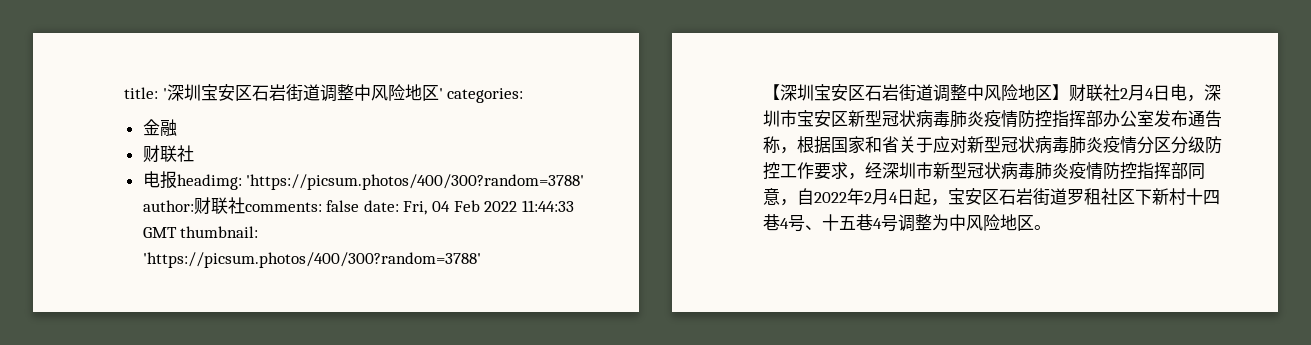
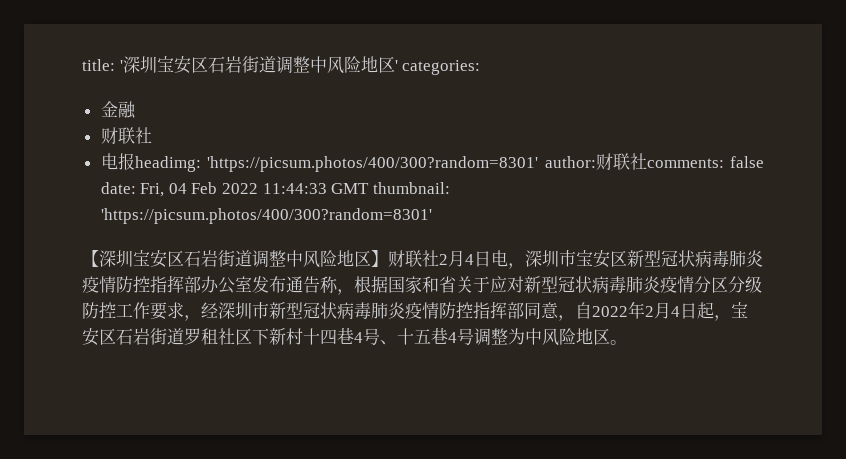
[246,174,585,190] 'https://picsum.photos/400/300?random=3788' -> [207,156,539,172] 'https://picsum.photos/400/300?random=8301'
[142,252,481,268] 'https://picsum.photos/400/300?random=3788' -> [100,208,432,224] 'https://picsum.photos/400/300?random=8301'

